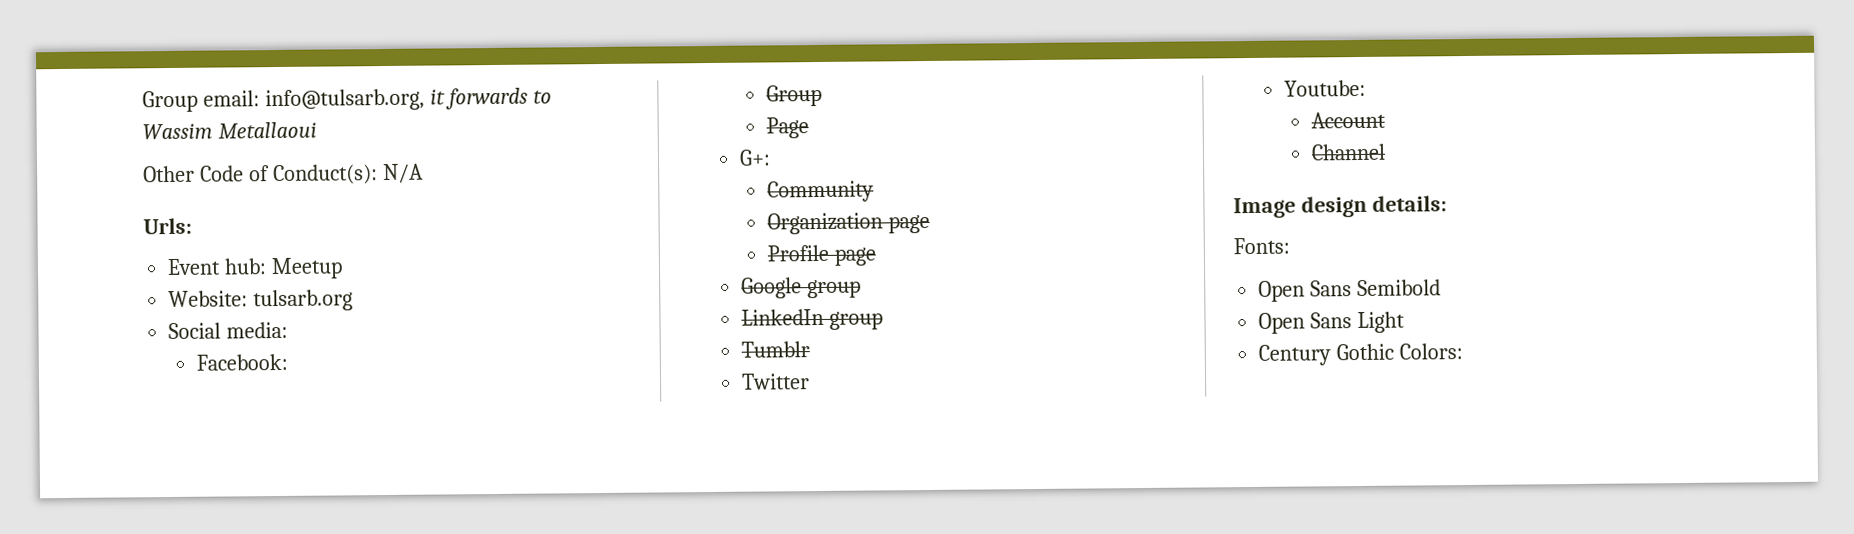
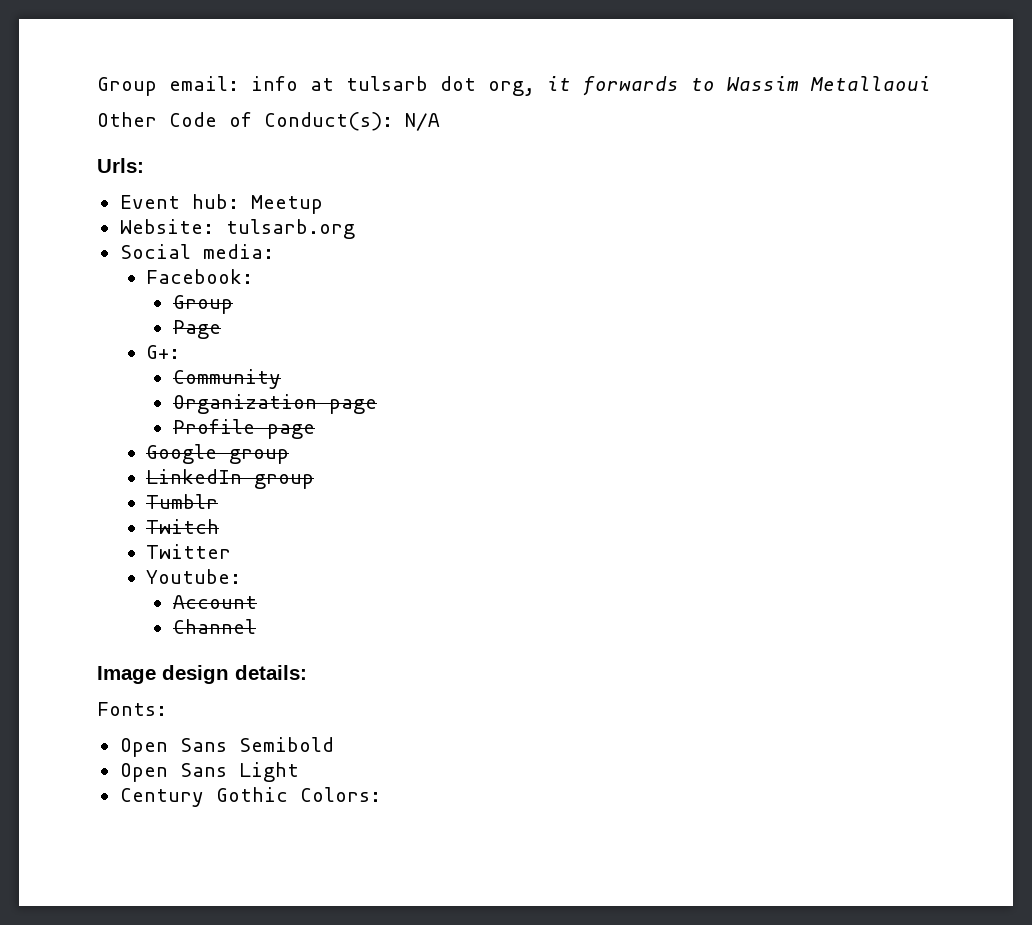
[264,88,425,112] info@tulsarb.org, -> [251,76,535,96] info at tulsarb dot org,
(810, 349) none -> [146,519,220,534] // Twitch

